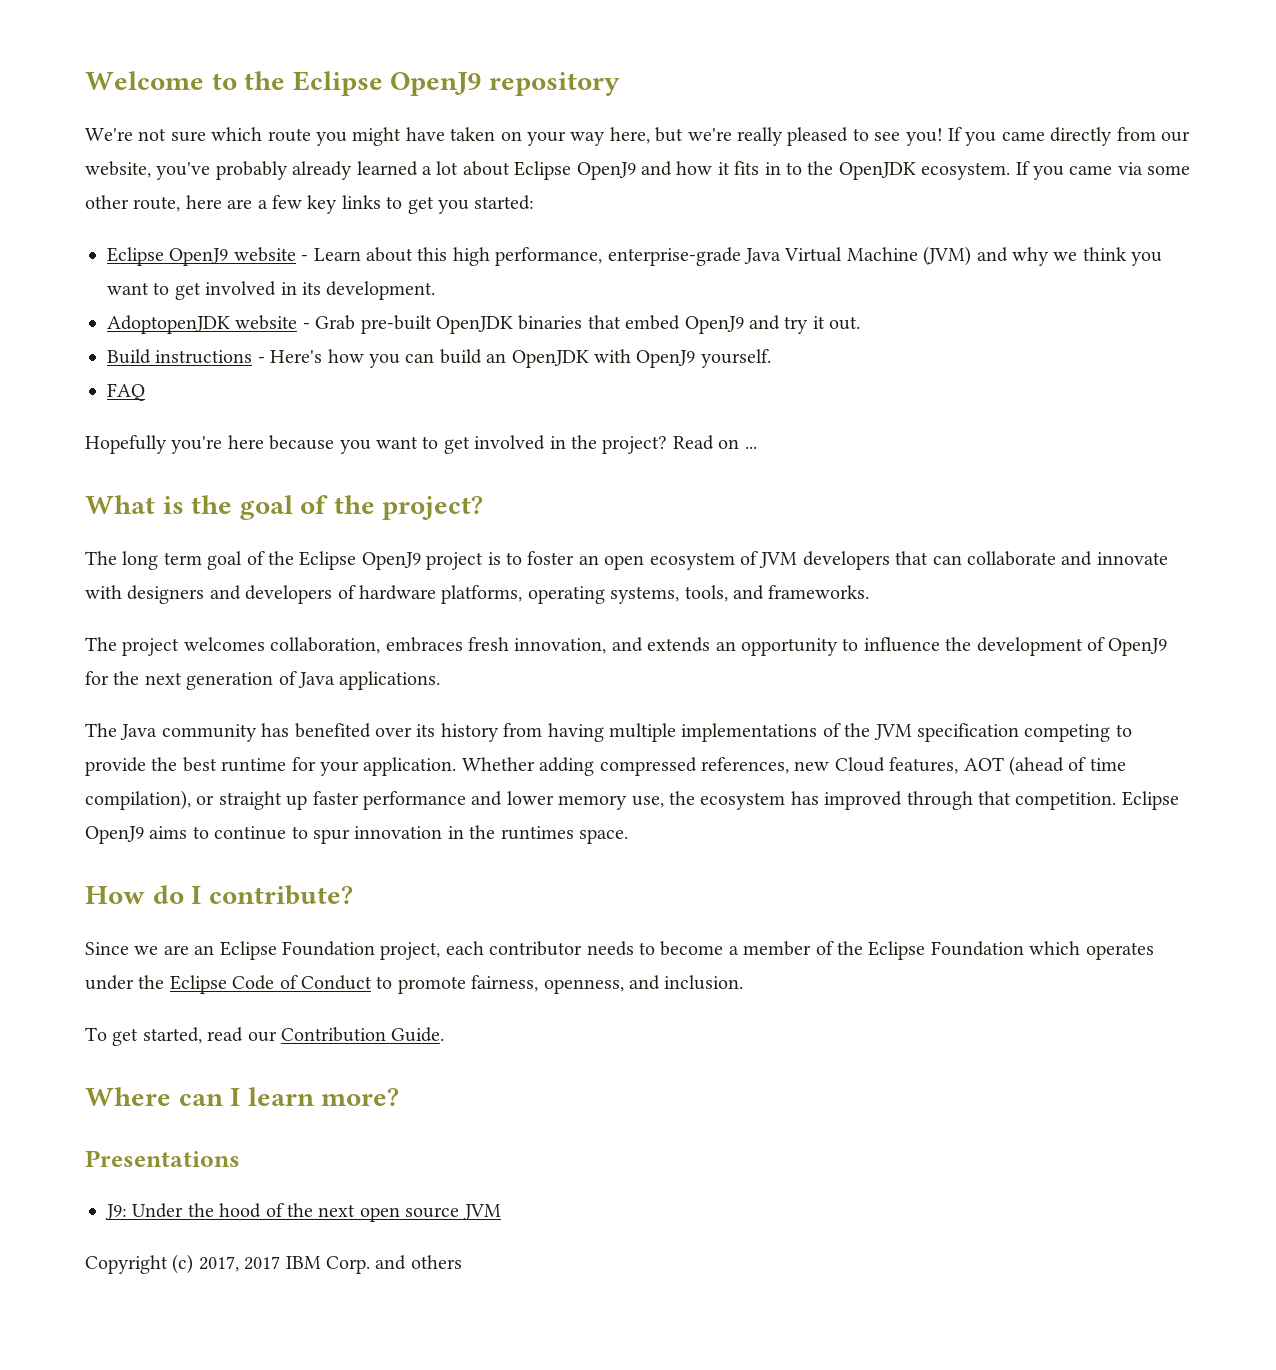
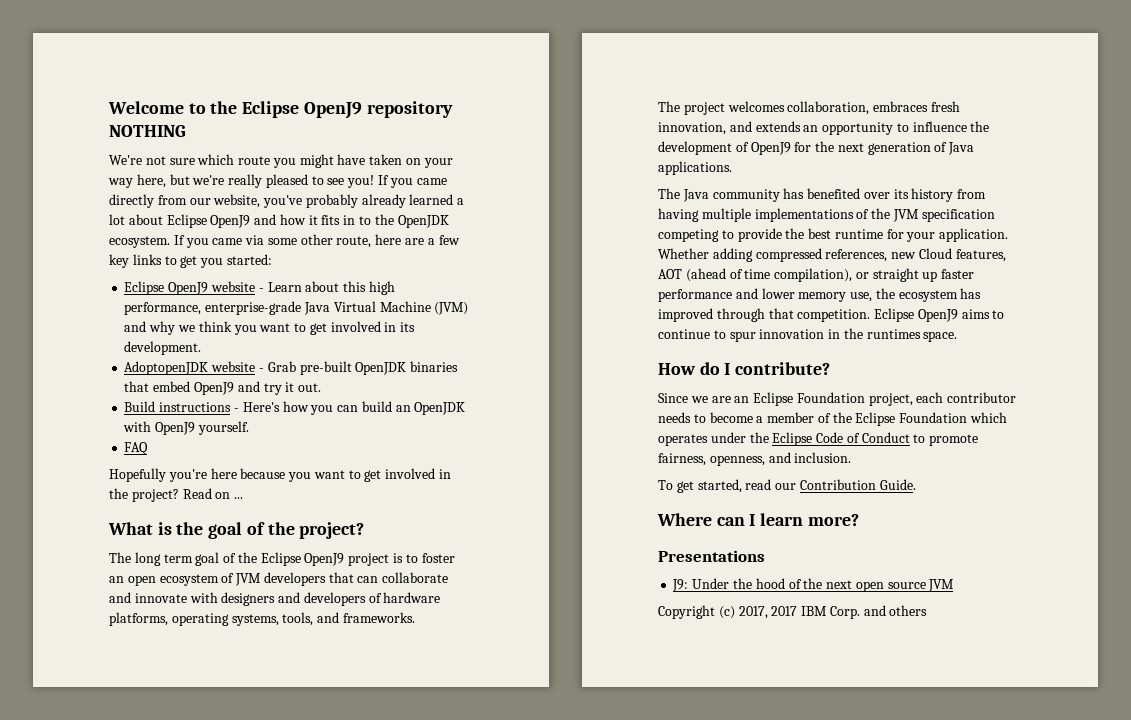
(620, 84) none -> [109,125,186,137] NOTHING

